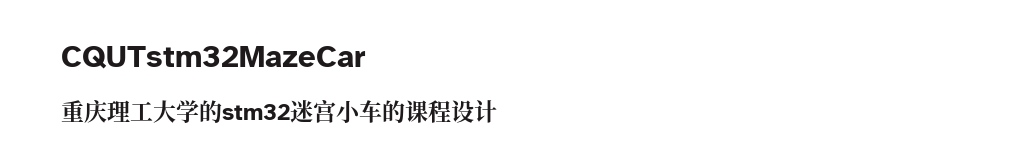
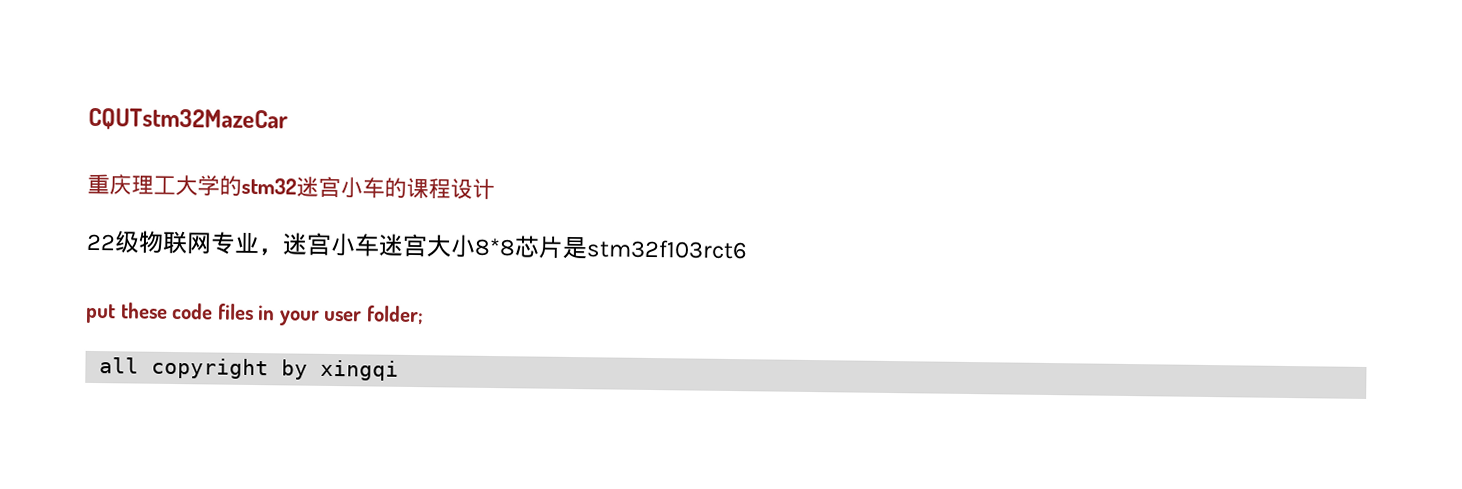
(497, 111) none -> [86,230,748,260] [85,302,424,326] [99,357,400,381] // 22级物联网专业，迷宫小车迷宫大小8*8芯片是stm32f103rct6 // put these code files in your user folder; // all copyright by xingqi

